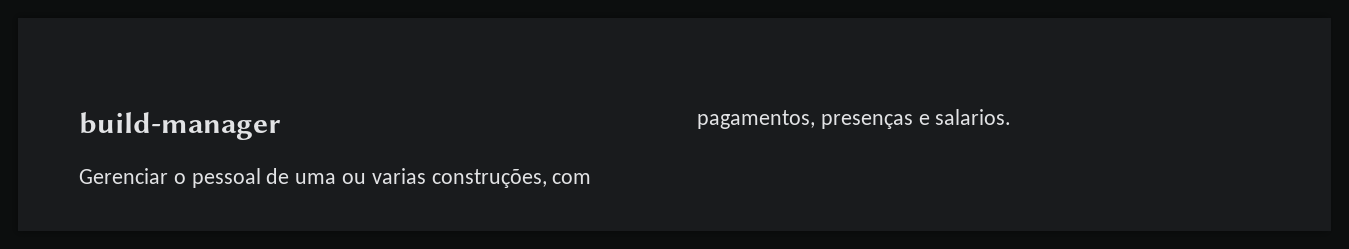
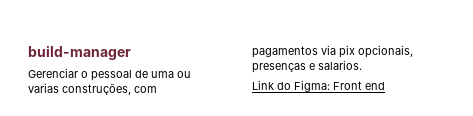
[697,110,815,129] pagamentos, -> [252,45,413,58] pagamentos via pix opcionais,
(1012, 117) none -> [252,80,385,92] // Link do Figma: Front end

